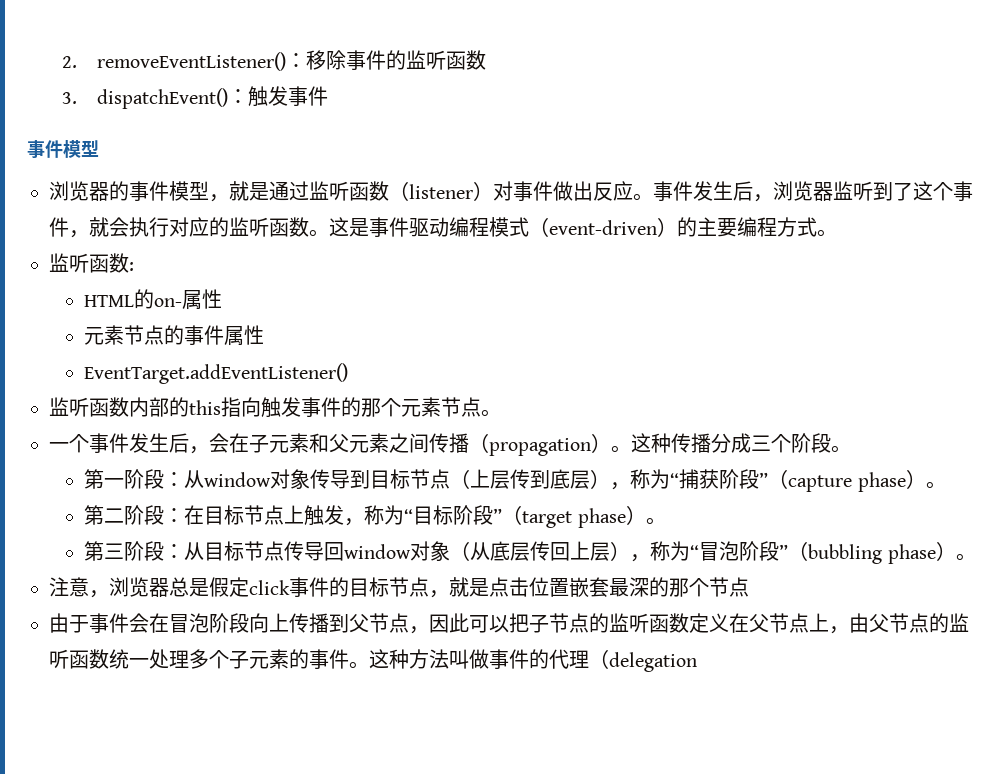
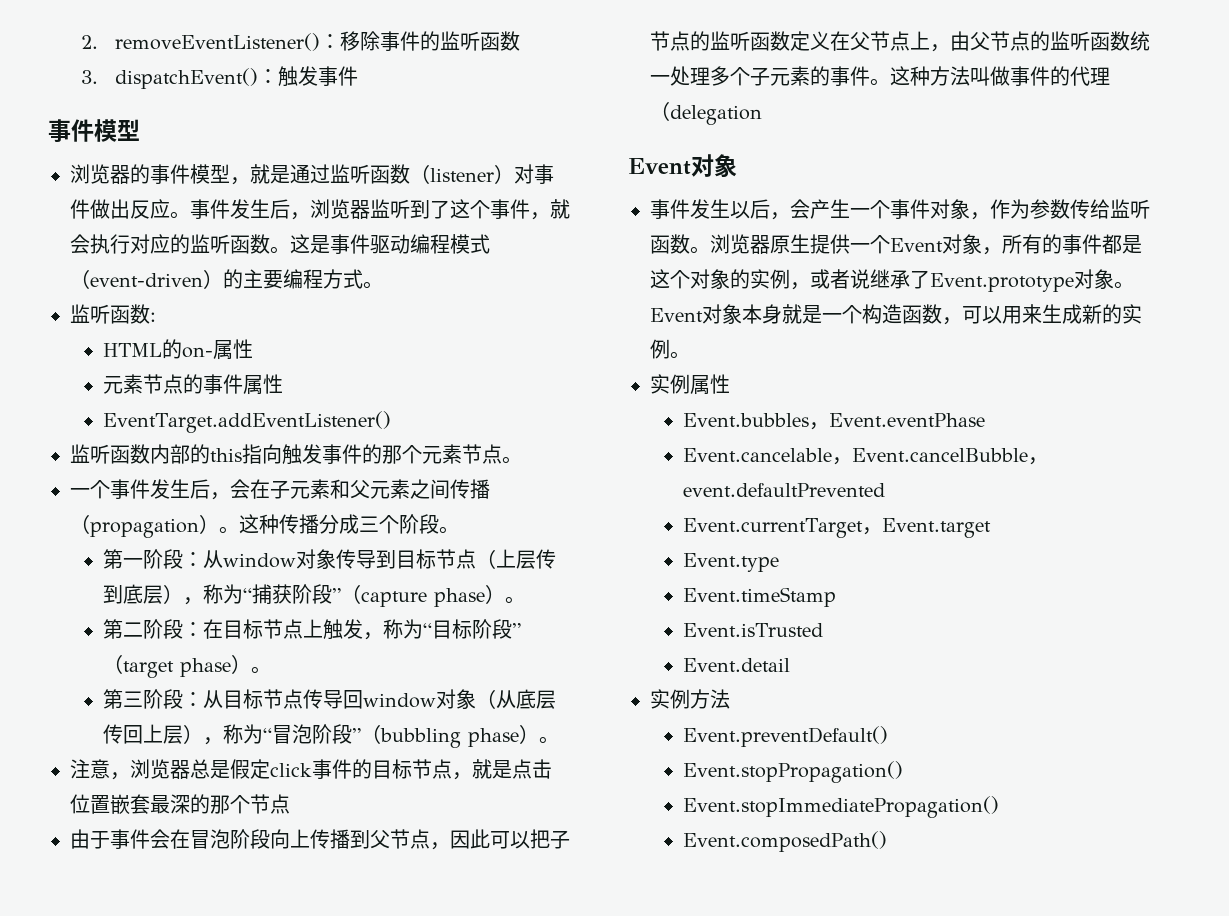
(697, 662) none -> [628,154,737,177] [650,199,1150,220] [650,234,1142,255] [650,269,1134,292] [650,304,1142,325] [650,339,690,359] [650,374,730,395] [683,413,986,430] [683,448,1049,465] [683,483,886,497] [683,518,992,538] [683,553,780,572] [683,587,837,607] [683,623,824,637] [683,658,791,672] [650,689,730,709] [683,726,889,747] [683,761,904,783] [683,796,1000,818] [683,831,888,852] // Event对象 // 事件发生以后，会产生一个事件对象，作为参数传给监听函数。浏览器原生提供一个Event对象，所有的事件都是这个对象的实例，或者说继承了Event.prototype对象。Event对象本身就是一个构造函数，可以用来生成新的实例。 // 实例属性 // Event.bubbles，Event.eventPhase // Event.cancelable，Event.cancelBubble，event.defaultPrevented // Event.currentTarget，Event.target // Event.type // Event.timeStamp // Event.isTrusted // Event.detail // 实例方法 // Event.preventDefault() // Event.stopPropagation() // Event.stopImmediatePropagation() // Event.composedPath()

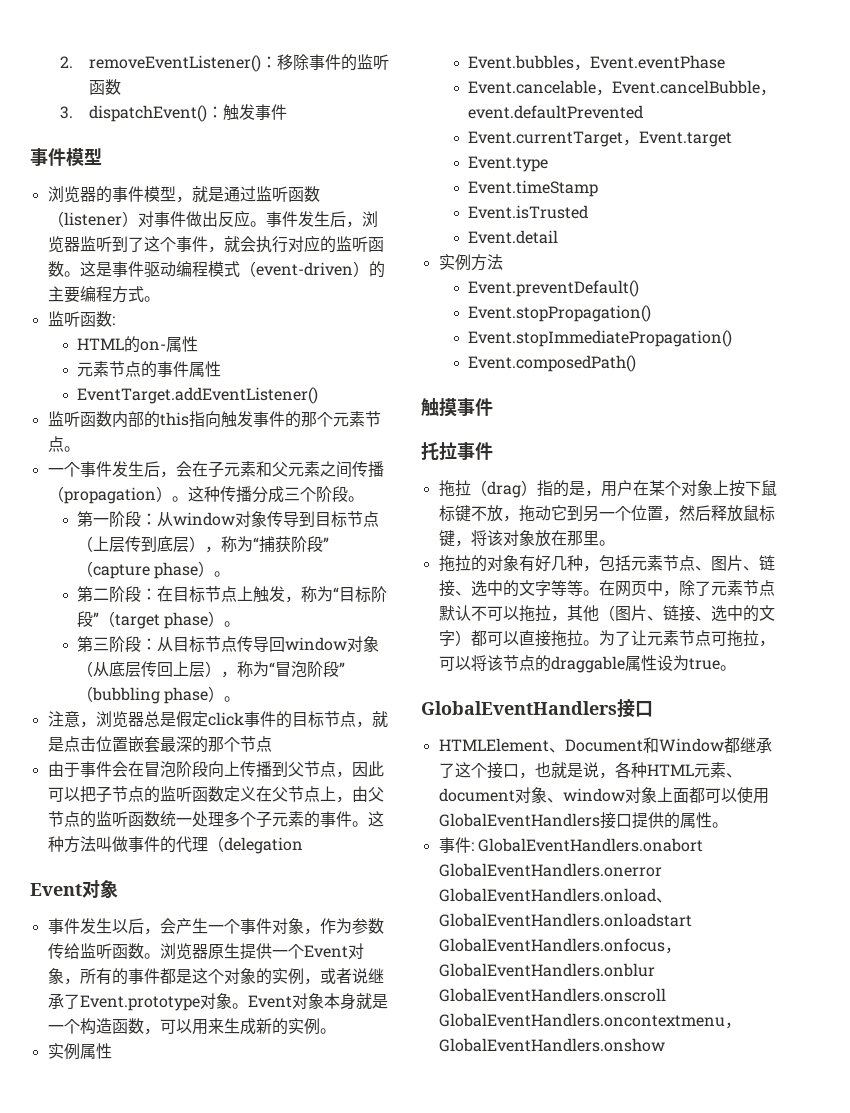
(888, 841) none -> [421,398,493,417] [421,442,493,460] [438,480,777,498] [438,505,775,522] [438,530,615,547] [438,555,775,572] [438,580,775,597] [438,605,775,622] [438,630,775,647] [438,655,736,673] [421,699,653,718] [438,737,772,753] [438,762,742,779] [438,787,769,804] [438,812,728,829] [438,837,703,853] [438,863,662,877] [438,888,672,903] [438,913,692,927] [438,938,681,954] [438,963,655,977] [438,988,666,1002] [438,1013,741,1029] [438,1038,665,1052] // 触摸事件 // 托拉事件 // 拖拉（drag）指的是，用户在某个对象上按下鼠标键不放，拖动它到另一个位置，然后释放鼠标键，将该对象放在那里。 // 拖拉的对象有好几种，包括元素节点、图片、链接、选中的文字等等。在网页中，除了元素节点默认不可以拖拉，其他（图片、链接、选中的文字）都可以直接拖拉。为了让元素节点可拖拉，可以将该节点的draggable属性设为true。 // GlobalEventHandlers接口 // HTMLElement、Document和Window都继承了这个接口，也就是说，各种HTML元素、document对象、window对象上面都可以使用GlobalEventHandlers接口提供的属性。 // 事件: GlobalEventHandlers.onabort GlobalEventHandlers.onerror GlobalEventHandlers.onload、GlobalEventHandlers.onloadstart GlobalEventHandlers.onfocus，GlobalEventHandlers.onblur GlobalEventHandlers.onscroll GlobalEventHandlers.oncontextmenu，GlobalEventHandlers.onshow

